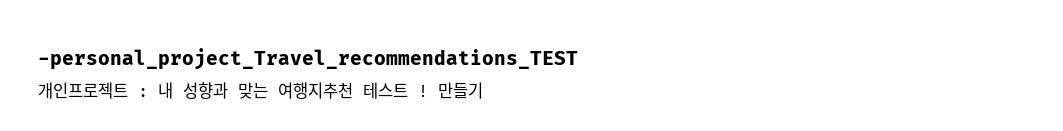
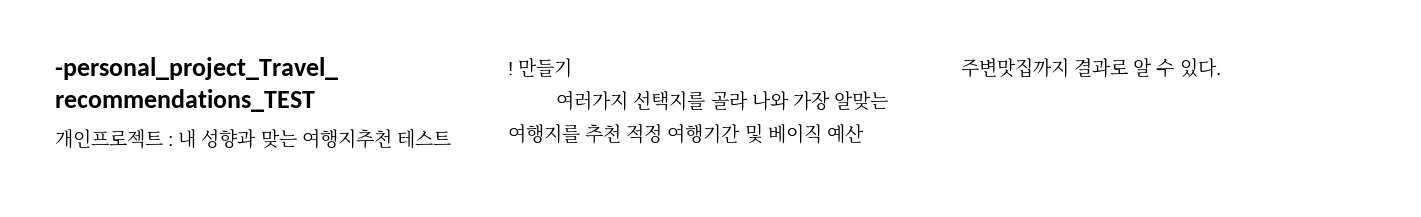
(483, 90) none -> [556,91,888,111] [508,124,864,144] [961,58,1221,78] // 여러가지 선택지를 골라 나와 가장 알맞는 여행지를 추천 적정 여행기간 및 베이직 예산 주변맛집까지 결과로 알 수 있다.

